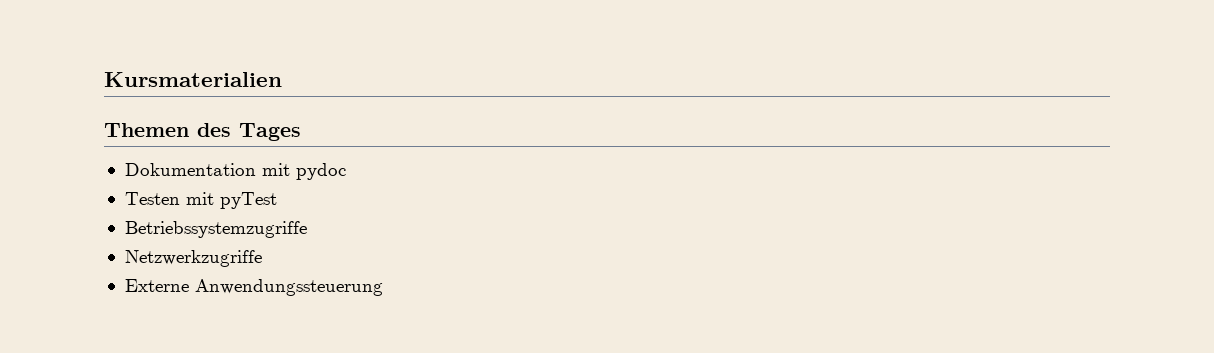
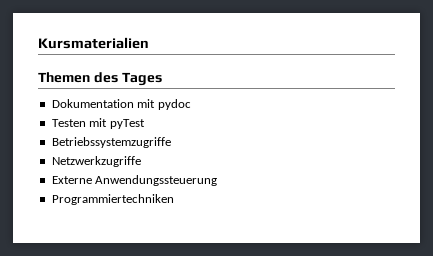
(383, 287) none -> [51,194,174,205] // Programmiertechniken

